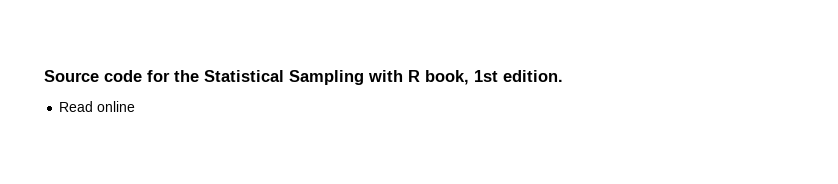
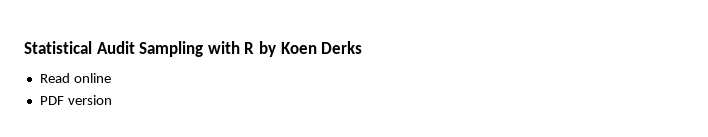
[44,70,563,85] Source code for the Statistical Sampling with R book, 1st edition. -> [24,41,363,57] Statistical Audit Sampling with R by Koen Derks
(136, 106) none -> [39,95,112,105] // PDF version

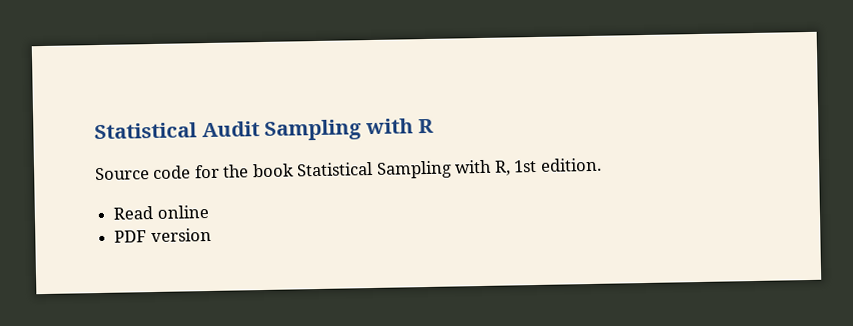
[258,41,363,57] by Koen Derks -> [95,157,602,181] // Source code for the book Statistical Sampling with R, 1st edition.

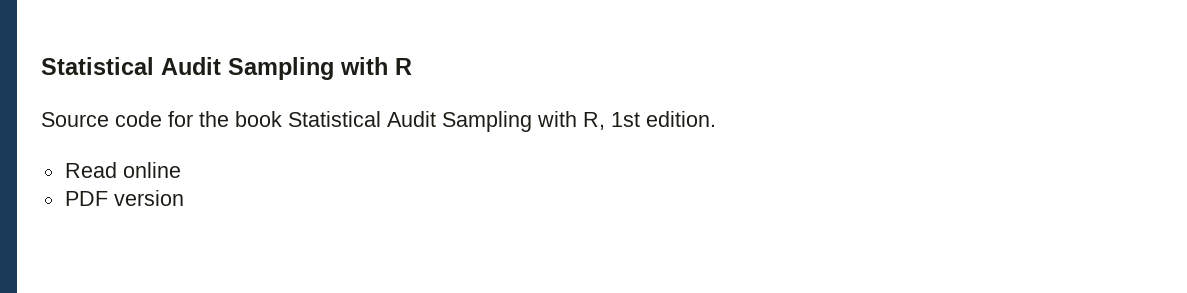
(374, 169) none -> [387,111,436,127] Audit

